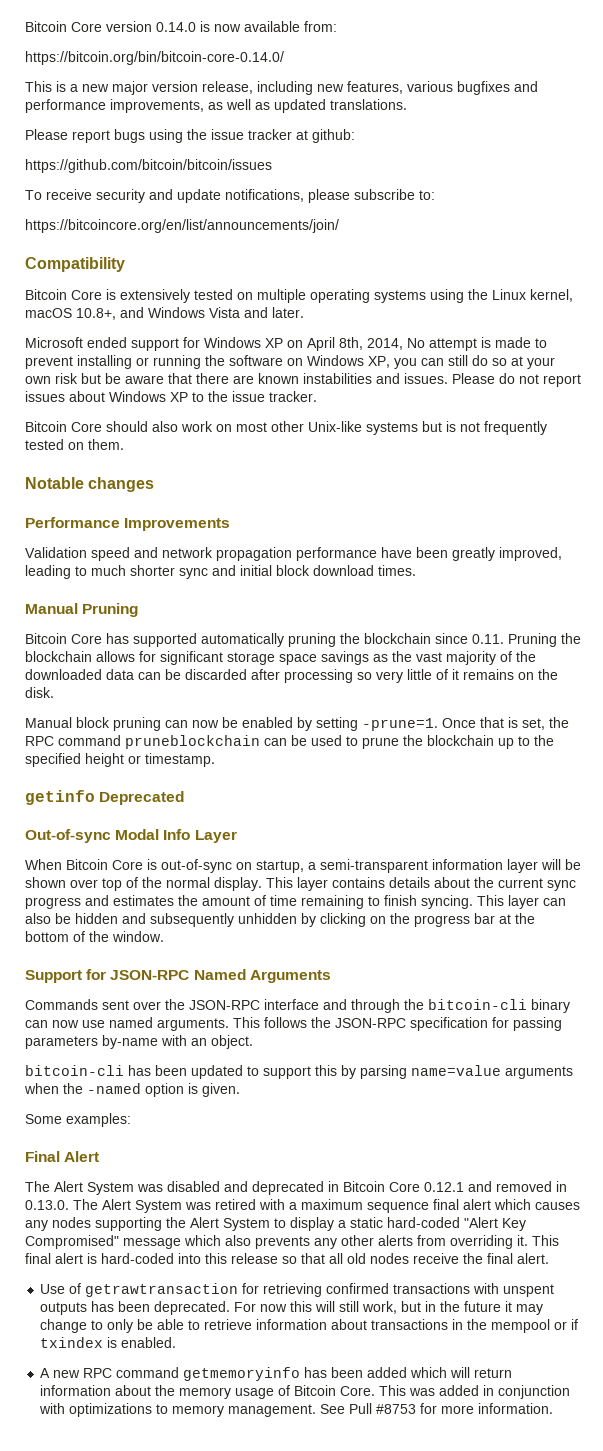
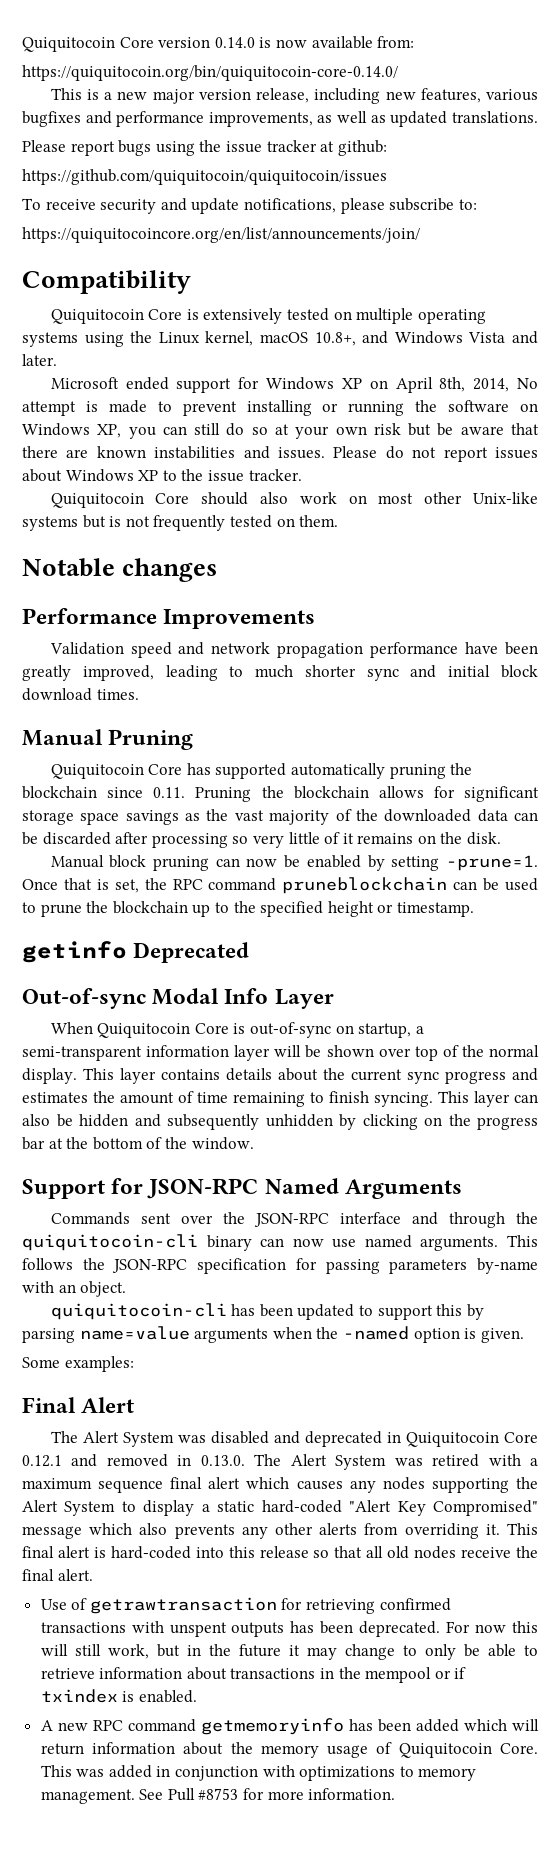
[25,21,67,32] Bitcoin -> [22,37,115,52] Quiquitocoin
[25,51,284,65] https://bitcoin.org/bin/bitcoin-core-0.14.0/ -> [22,65,398,81] https://quiquitocoin.org/bin/quiquitocoin-core-0.14.0/
[25,159,272,173] https://github.com/bitcoin/bitcoin/issues -> [22,169,387,185] https://github.com/quiquitocoin/quiquitocoin/issues
[25,219,339,233] https://bitcoincore.org/en/list/announcements/join/ -> [22,227,420,243] https://quiquitocoincore.org/en/list/announcements/join/
[25,289,67,300] Bitcoin -> [50,309,144,324] Quiquitocoin
[25,421,67,432] Bitcoin -> [50,493,144,508] Quiquitocoin
[25,633,67,644] Bitcoin -> [50,764,144,779] Quiquitocoin
[66,859,108,870] Bitcoin -> [97,1023,191,1038] Quiquitocoin
[428,999,527,1010] bitcoin-cli -> [22,1234,198,1251] quiquitocoin-cli
[25,1065,124,1076] bitcoin-cli -> [50,1303,227,1320] quiquitocoin-cli
[343,1181,385,1192] Bitcoin -> [405,1432,499,1447] Quiquitocoin
[294,1385,337,1396] Bitcoin -> [398,1743,492,1758] Quiquitocoin

